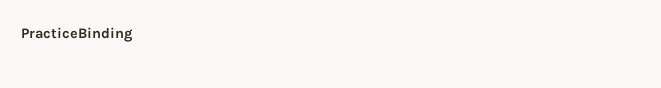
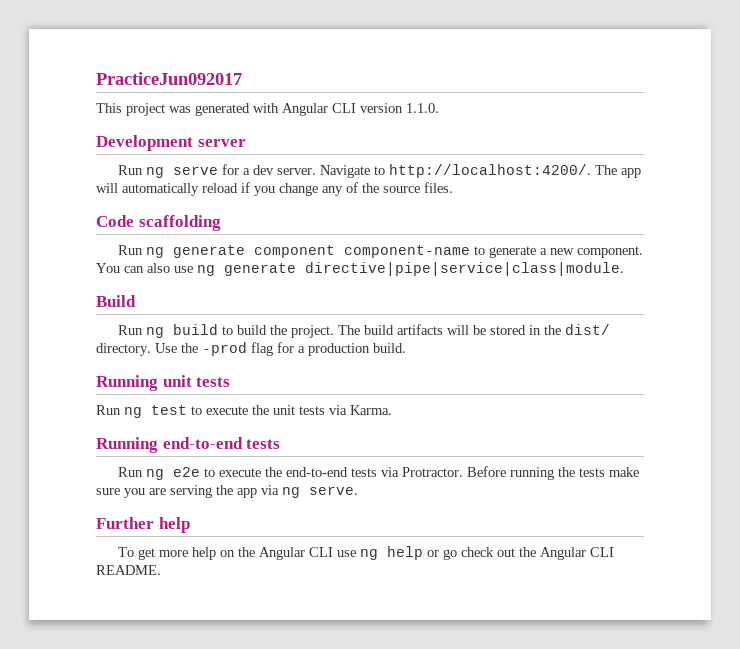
[21,27,133,42] PracticeBinding -> [96,72,242,85] [96,103,439,116] [96,135,246,151] [117,164,641,178] [96,182,453,196] [96,215,221,231] [117,245,643,258] [96,262,624,276] [96,295,136,307] [117,324,610,338] [96,342,406,356] [96,375,231,391] [96,405,392,418] [96,437,281,453] [117,466,639,480] [96,485,358,498] [96,517,190,533] [117,546,614,560] [96,565,161,575] PracticeJun092017 // This project was generated with Angular CLI version 1.1.0. // Development server // Run ng serve for a dev server. Navigate to http://localhost:4200/. The app will automatically reload if you change any of the source files. // Code scaffolding // Run ng generate component component-name to generate a new component. You can also use ng generate directive|pipe|service|class|module. // Build // Run ng build to build the project. The build artifacts will be stored in the dist/ directory. Use the -prod flag for a production build. // Running unit tests // Run ng test to execute the unit tests via Karma. // Running end-to-end tests // Run ng e2e to execute the end-to-end tests via Protractor. Before running the tests make sure you are serving the app via ng serve. // Further help // To get more help on the Angular CLI use ng help or go check out the Angular CLI README.

